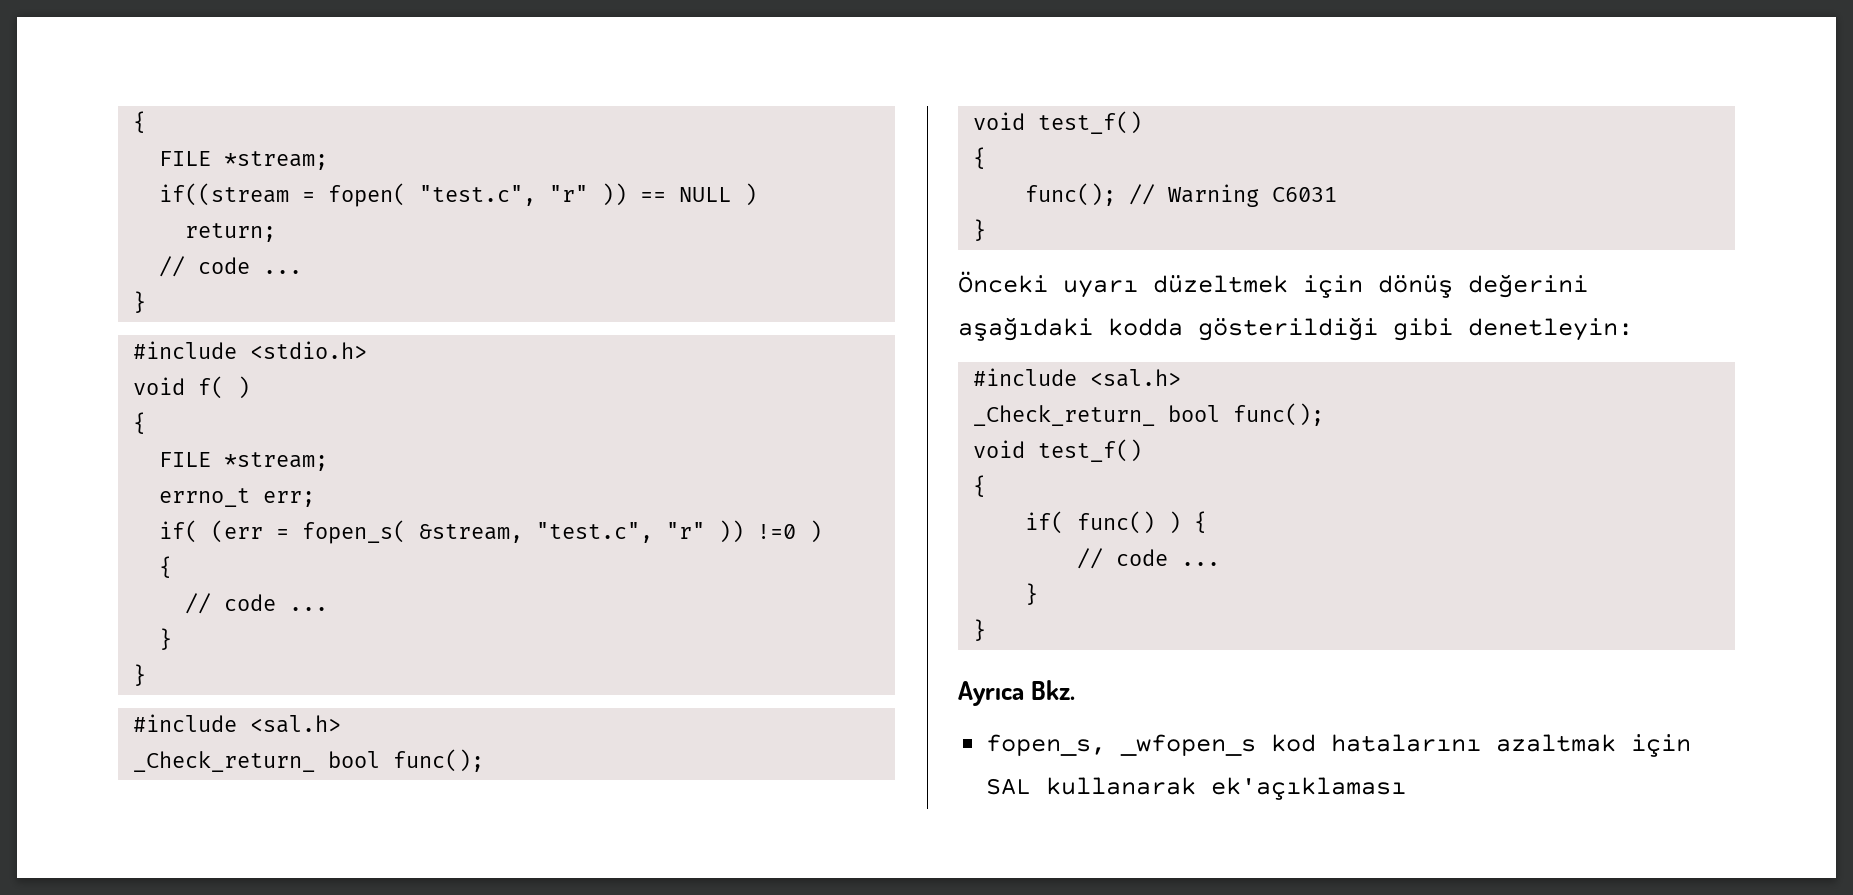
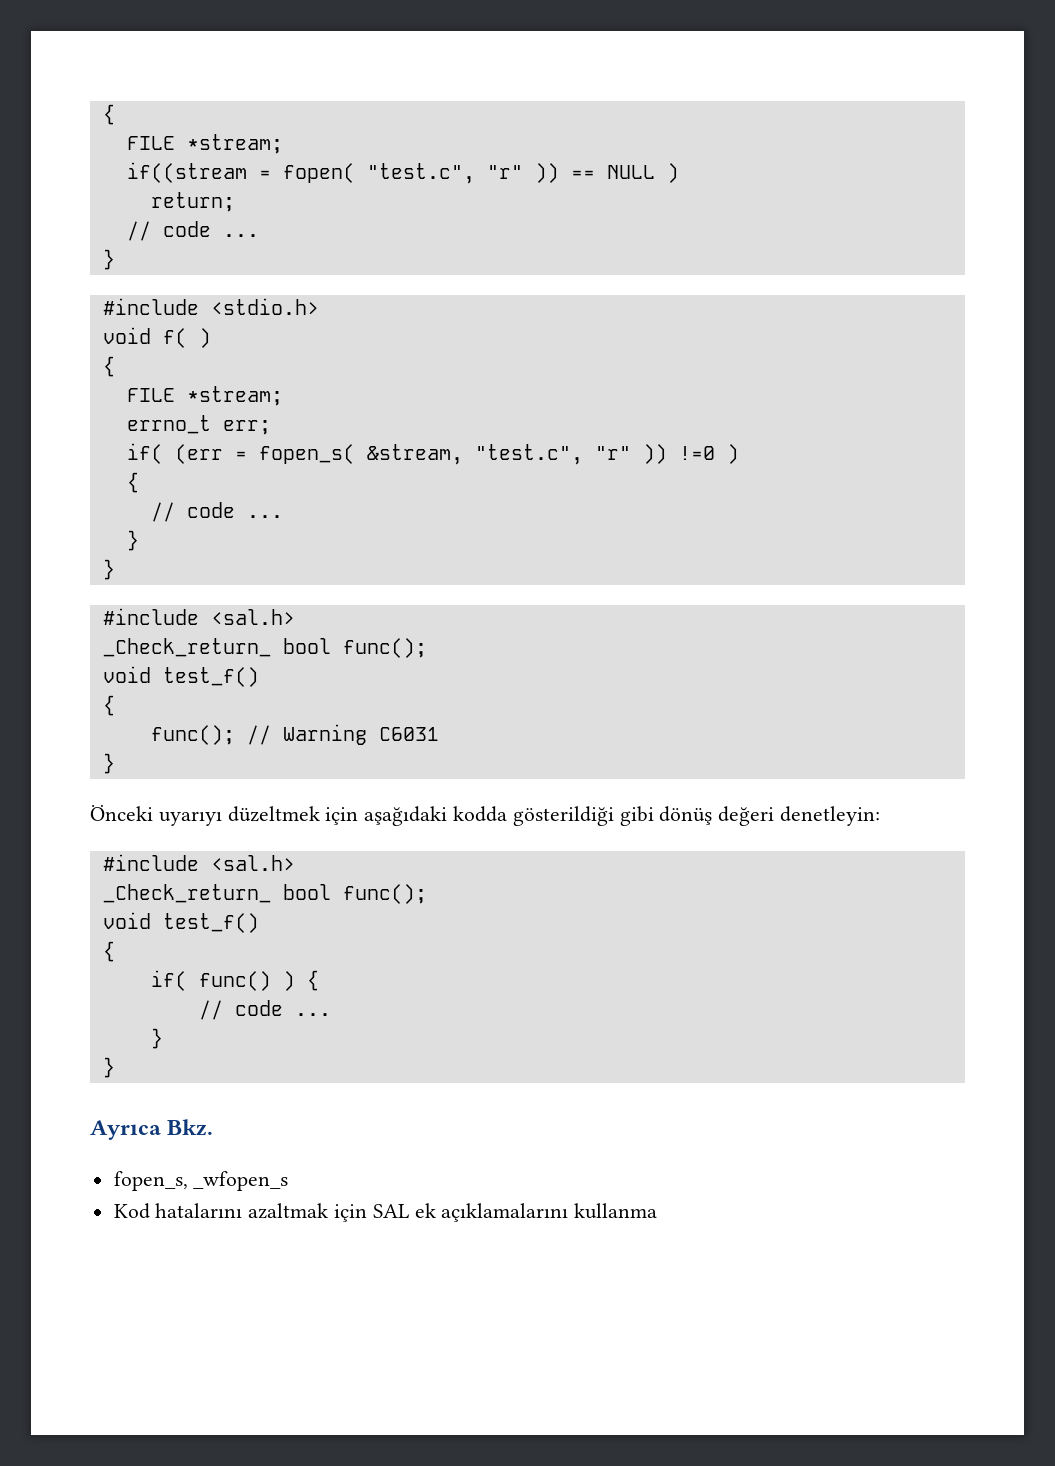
[1063,280,1138,298] uyarı -> [158,811,222,826] uyarıyı
[1378,274,1588,298] dönüş değerini -> (359, 816) none
(1453, 329) none -> [659,806,775,826] dönüş değeri
[1271,734,1317,752] kod -> [113,1203,150,1219] // Kod
[1046,777,1407,800] kullanarak ek'açıklaması -> [414,1203,658,1222] ek açıklamalarını kullanma

